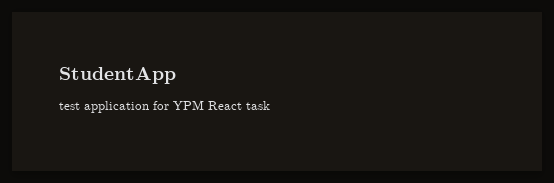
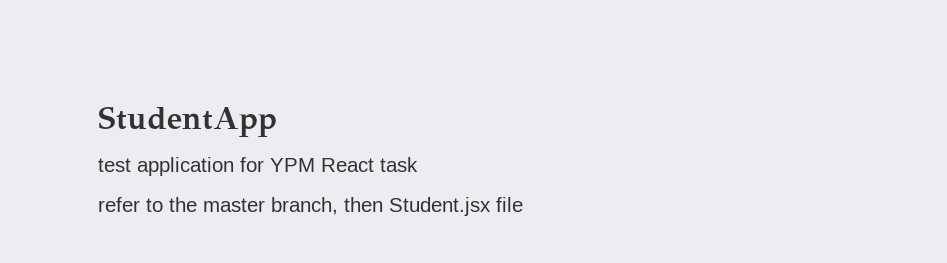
(270, 105) none -> [98,197,523,216] // refer to the master branch, then Student.jsx file

